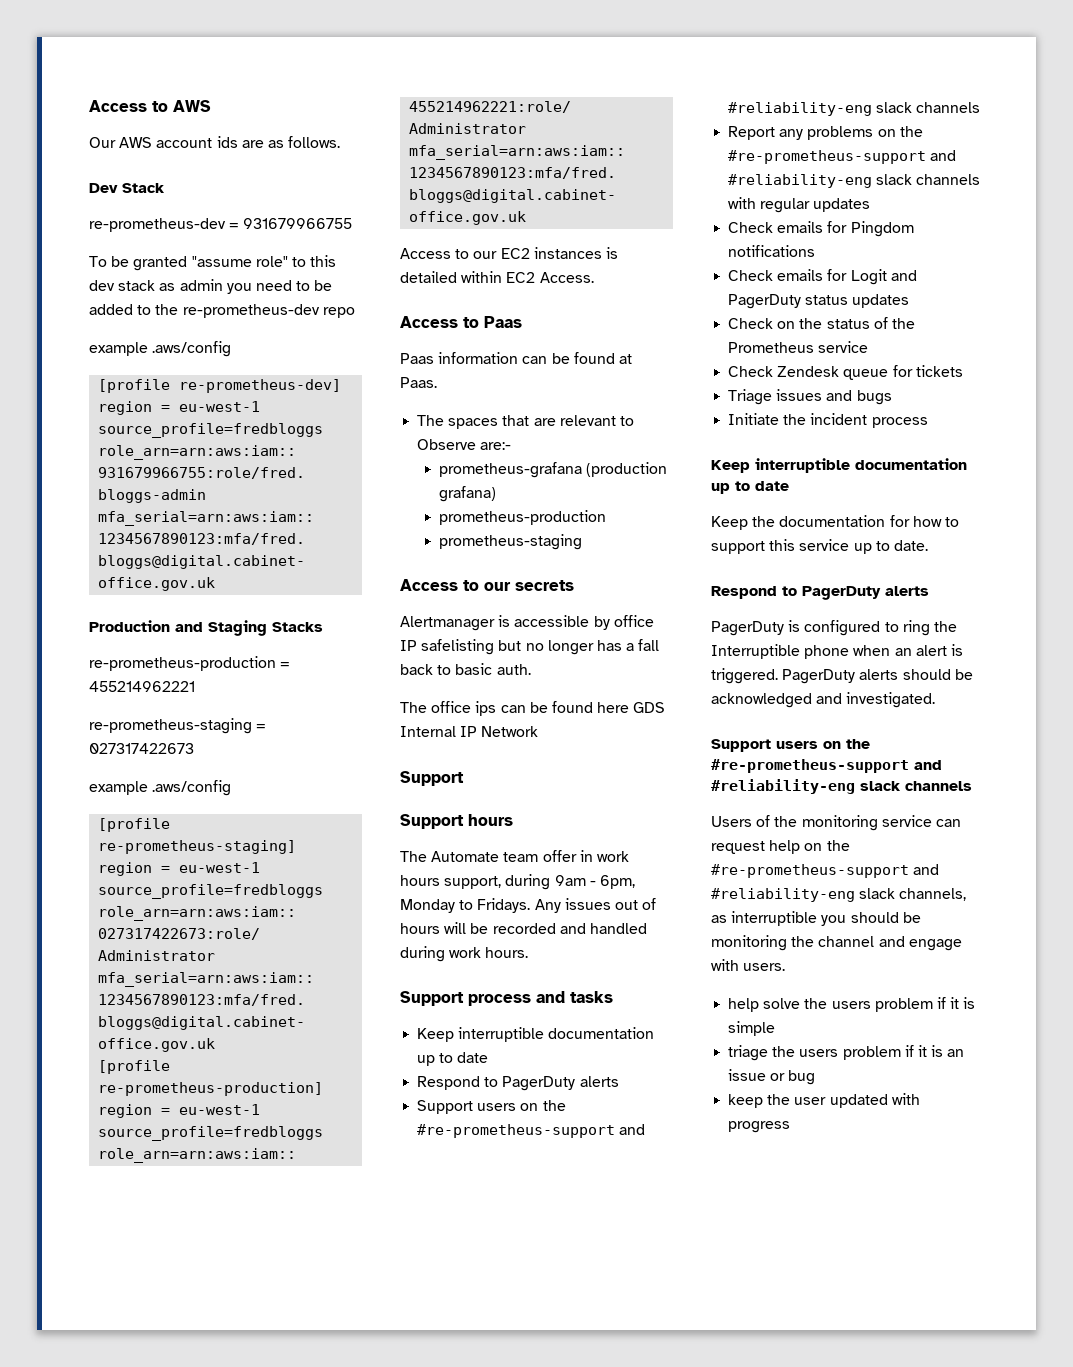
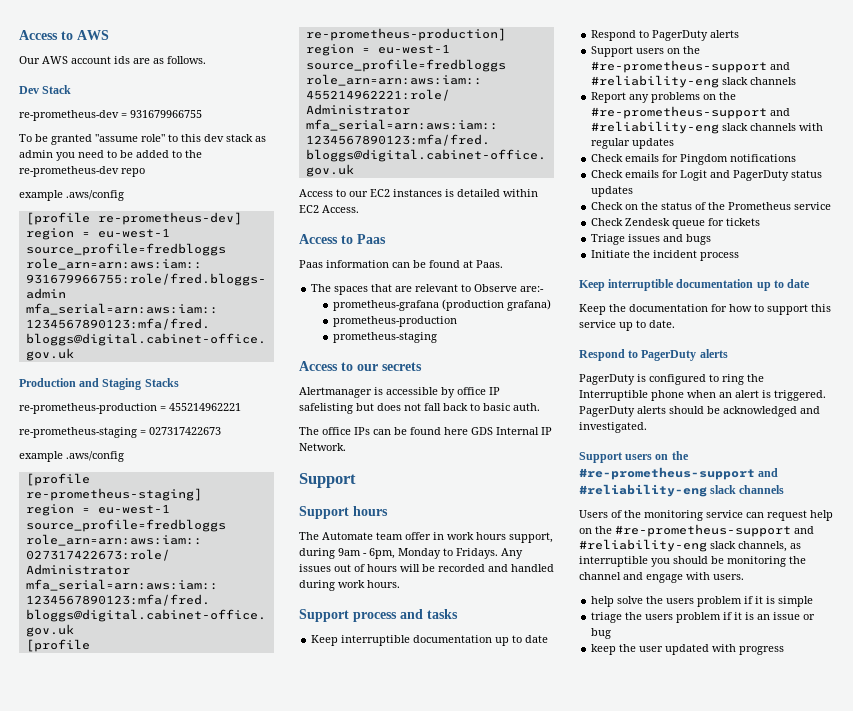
[525,640,635,655] no longer has a -> [377,403,421,411] does not
[475,701,497,716] ips -> [354,427,370,435] IPs
[481,726,539,737] Network -> [299,443,346,451] Network.

